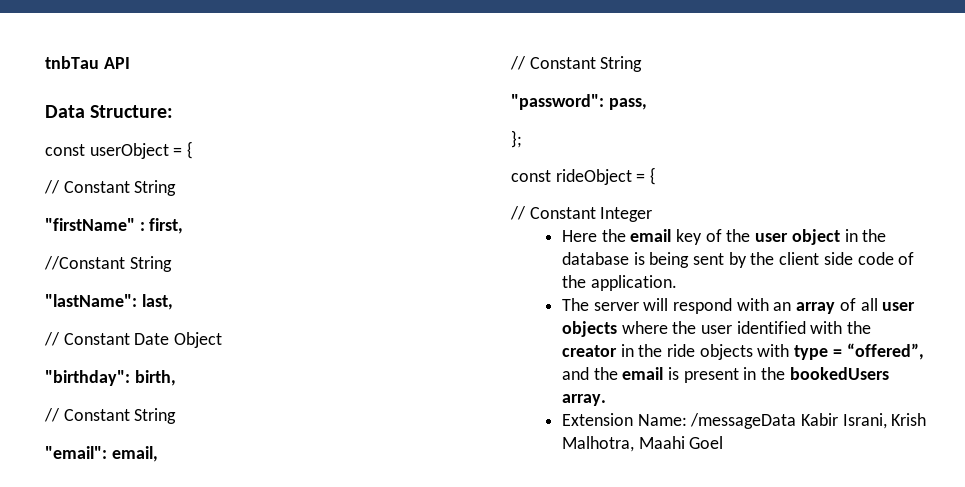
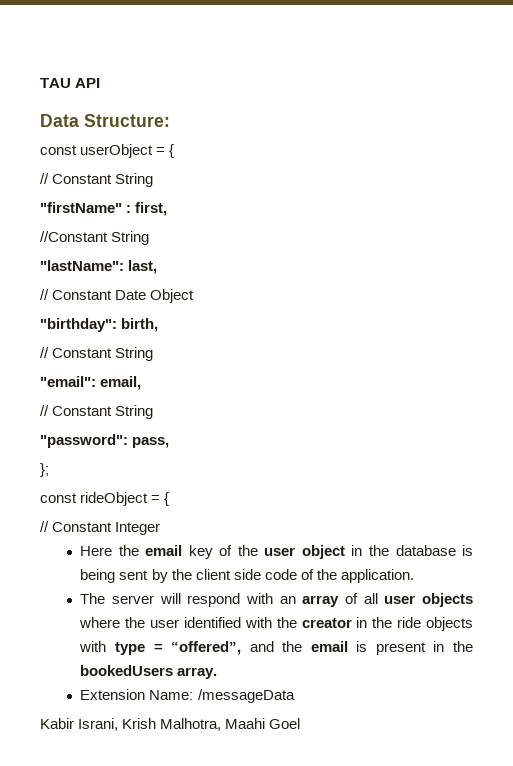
[45,56,99,69] tnbTau -> [40,78,71,88] TAU
(797, 421) none -> (295, 696) //

